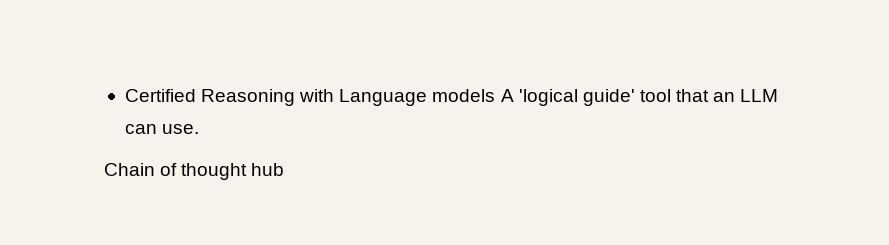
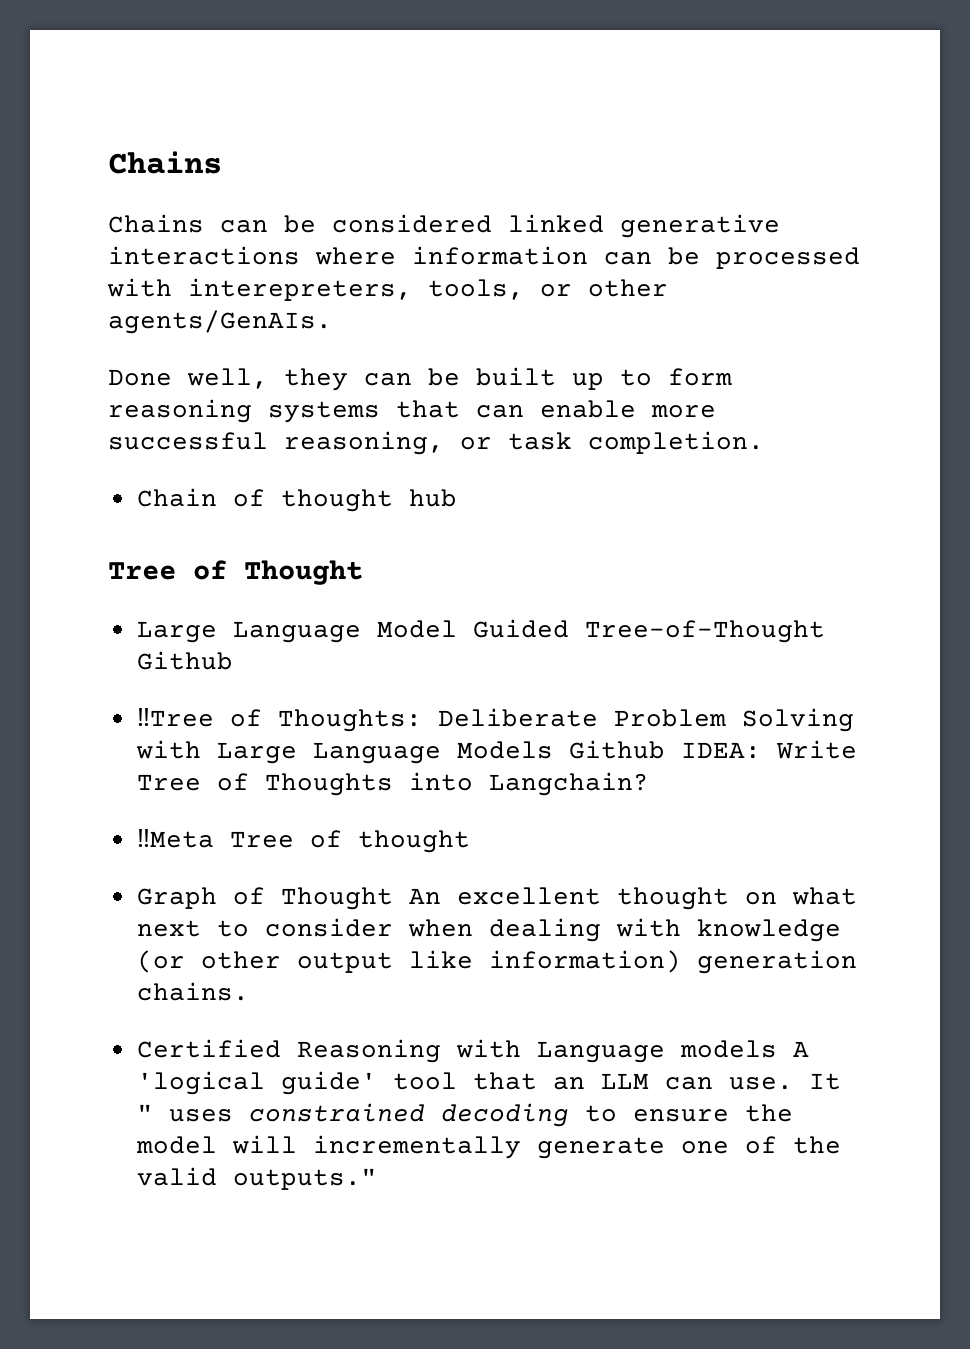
(124, 95) none -> [108,151,222,174] [108,214,780,238] [108,246,860,269] [107,278,668,301] [108,310,332,334] [108,367,732,391] [108,399,716,423] [108,431,764,455] [136,488,457,512] [108,560,363,585] [136,619,825,643] [136,651,233,670] [136,708,854,732] [135,740,857,764] [136,772,649,796] [136,829,470,853] [136,887,857,910] [136,918,841,942] [136,950,857,974] [136,982,249,1001] Chains // Chains can be considered linked generative interactions where information can be processed with interepreters, tools, or other agents/GenAIs. // Done well, they can be built up to form reasoning systems that can enable more successful reasoning, or task completion. // Chain of thought hub // Tree of Thought // Large Language Model Guided Tree-of-Thought Github // ‼Tree of Thoughts: Deliberate Problem Solving with Large Language Models Github IDEA: Write Tree of Thoughts into Langchain? // ‼Meta Tree of thought // Graph of Thought An excellent thought on what next to consider when dealing with knowledge (or other output like information) generation chains. //
[104,163,285,180] // Chain of thought hub -> [808,1073,841,1090] [136,1103,793,1127] [135,1135,841,1159] [136,1167,377,1190] It " uses constrained decoding to ensure the model will incrementally generate one of the valid outputs."

